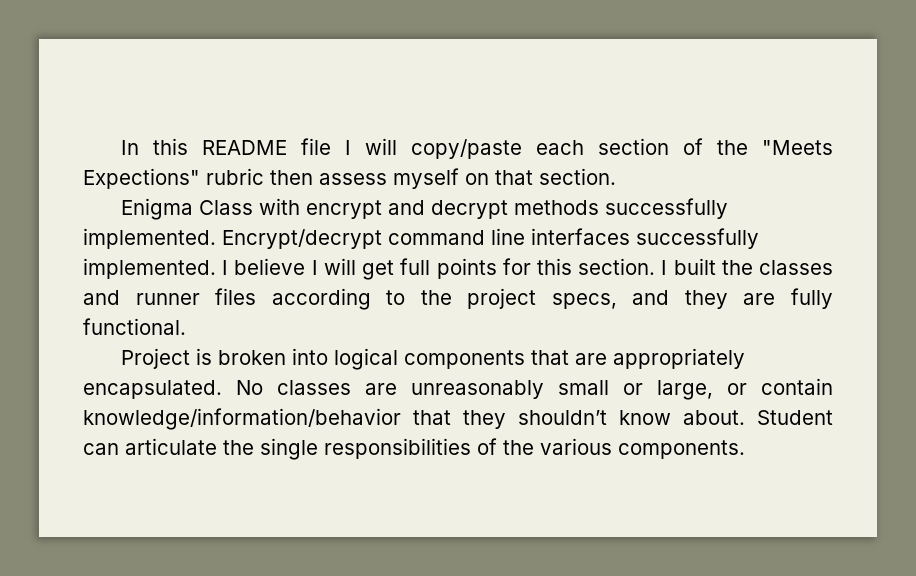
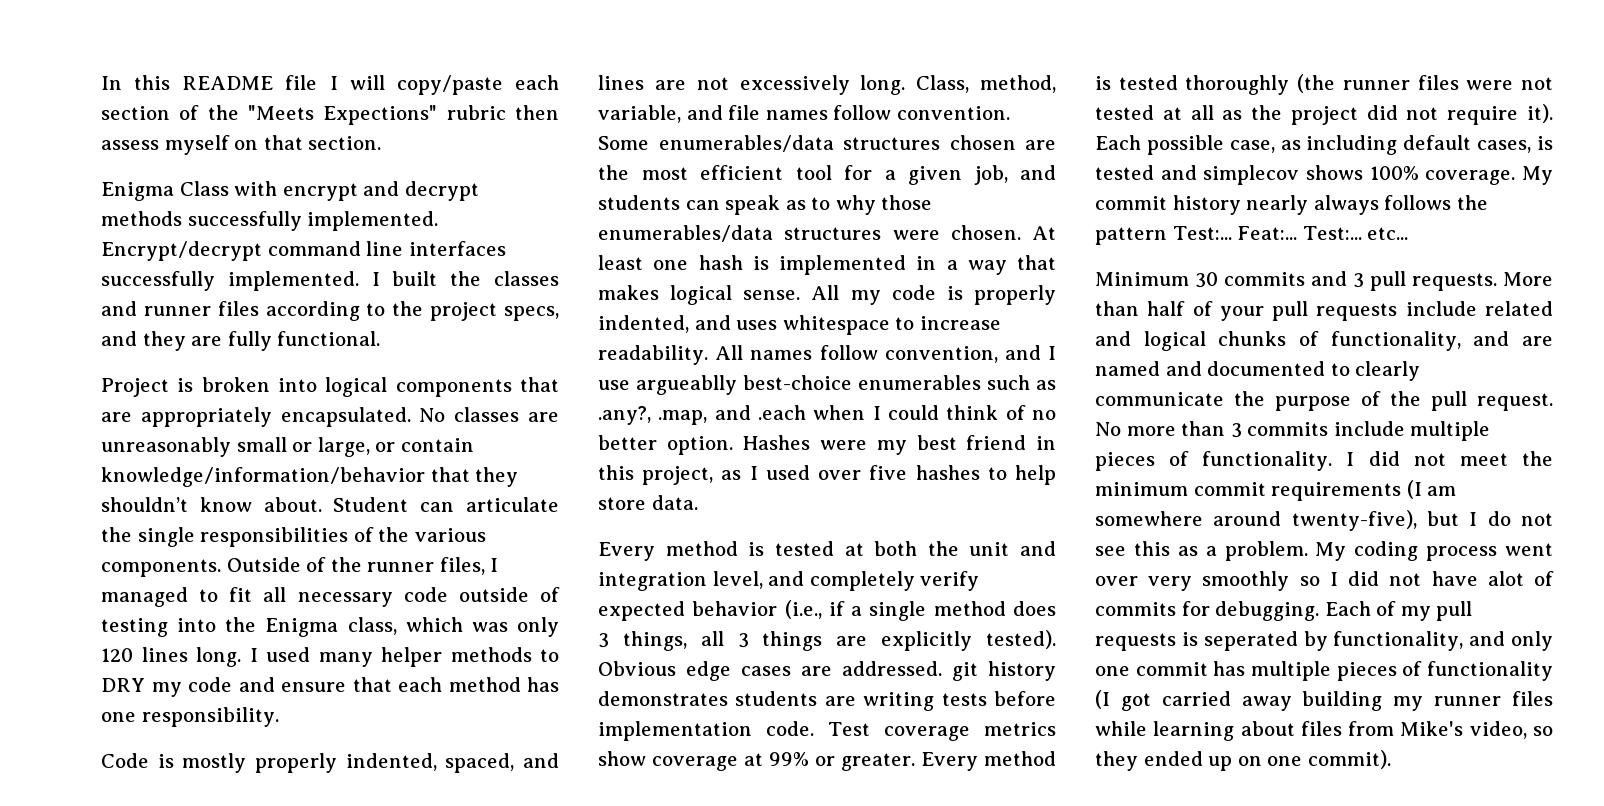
[234,258,668,280] believe I will get full points for this section. I -> (380, 279) none
(745, 449) none -> [226,557,499,575] [101,587,560,607] [101,617,559,637] [101,647,559,667] [101,677,559,697] [101,707,279,727] [101,753,559,773] [598,75,1056,95] [598,105,1010,123] [598,135,1056,152] [598,165,1056,185] [598,195,933,215] [598,225,1056,242] [598,255,1056,275] [598,285,1056,305] [598,315,1001,335] [598,345,1056,365] [598,375,1056,395] [598,405,1056,425] [598,435,1056,455] [598,465,1056,485] [598,495,698,510] [598,541,1056,561] [598,571,980,591] [598,600,1056,621] [598,630,1056,651] [598,661,1056,681] [598,691,1056,711] [598,721,1056,741] [598,751,1056,771] [1095,74,1553,95] [1095,104,1553,125] [1095,135,1553,155] [1095,165,1553,185] [1095,195,1488,215] [1095,226,1409,245] [1095,271,1553,291] [1095,301,1553,321] [1095,331,1553,351] [1095,361,1421,381] [1095,391,1553,411] [1095,421,1491,441] [1095,451,1553,471] [1095,480,1457,501] [1095,510,1553,531] [1095,541,1553,561] [1095,571,1554,591] [1095,601,1473,621] [1095,631,1553,651] [1095,661,1553,681] [1095,690,1553,711] [1095,721,1553,741] [1095,750,1391,771] Outside of the runner files, I managed to fit all necessary code outside of testing into the Enigma class, which was only 120 lines long. I used many helper methods to DRY my code and ensure that each method has one responsibility. // Code is mostly properly indented, spaced, and lines are not excessively long. Class, method, variable, and file names follow convention. Some enumerables/data structures chosen are the most efficient tool for a given job, and students can speak as to why those enumerables/data structures were chosen. At least one hash is implemented in a way that makes logical sense. All my code is properly indented, and uses whitespace to increase readability. All names follow convention, and I use argueablly best-choice enumerables such as .any?, .map, and .each when I could think of no better option. Hashes were my best friend in this project, as I used over five hashes to help store data. // Every method is tested at both the unit and integration level, and completely verify expected behavior (i.e., if a single method does 3 things, all 3 things are explicitly tested). Obvious edge cases are addressed. git history demonstrates students are writing tests before implementation code. Test coverage metrics show coverage at 99% or greater. Every method is tested thoroughly (the runner files were not tested at all as the project did not require it). Each possible case, as including default cases, is tested and simplecov shows 100% coverage. My commit history nearly always follows the pattern Test:... Feat:... Test:... etc... // Minimum 30 commits and 3 pull requests. More than half of your pull requests include related and logical chunks of functionality, and are named and documented to clearly communicate the purpose of the pull request. No more than 3 commits include multiple pieces of functionality. I did not meet the minimum commit requirements (I am somewhere around twenty-five), but I do not see this as a problem. My coding process went over very smoothly so I did not have alot of commits for debugging. Each of my pull requests is seperated by functionality, and only one commit has multiple pieces of functionality (I got carried away building my runner files while learning about files from Mike's video, so they ended up on one commit).

